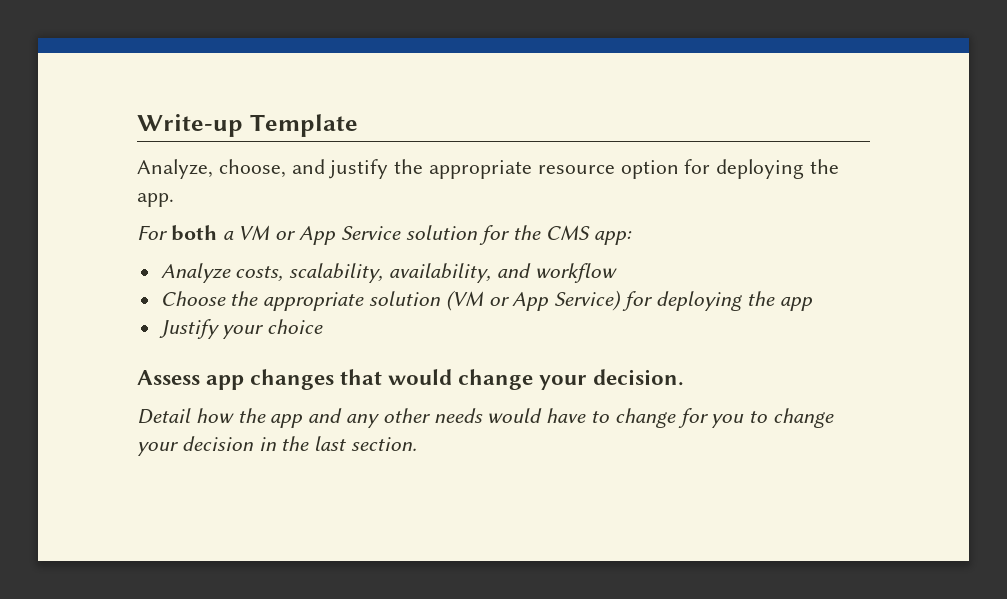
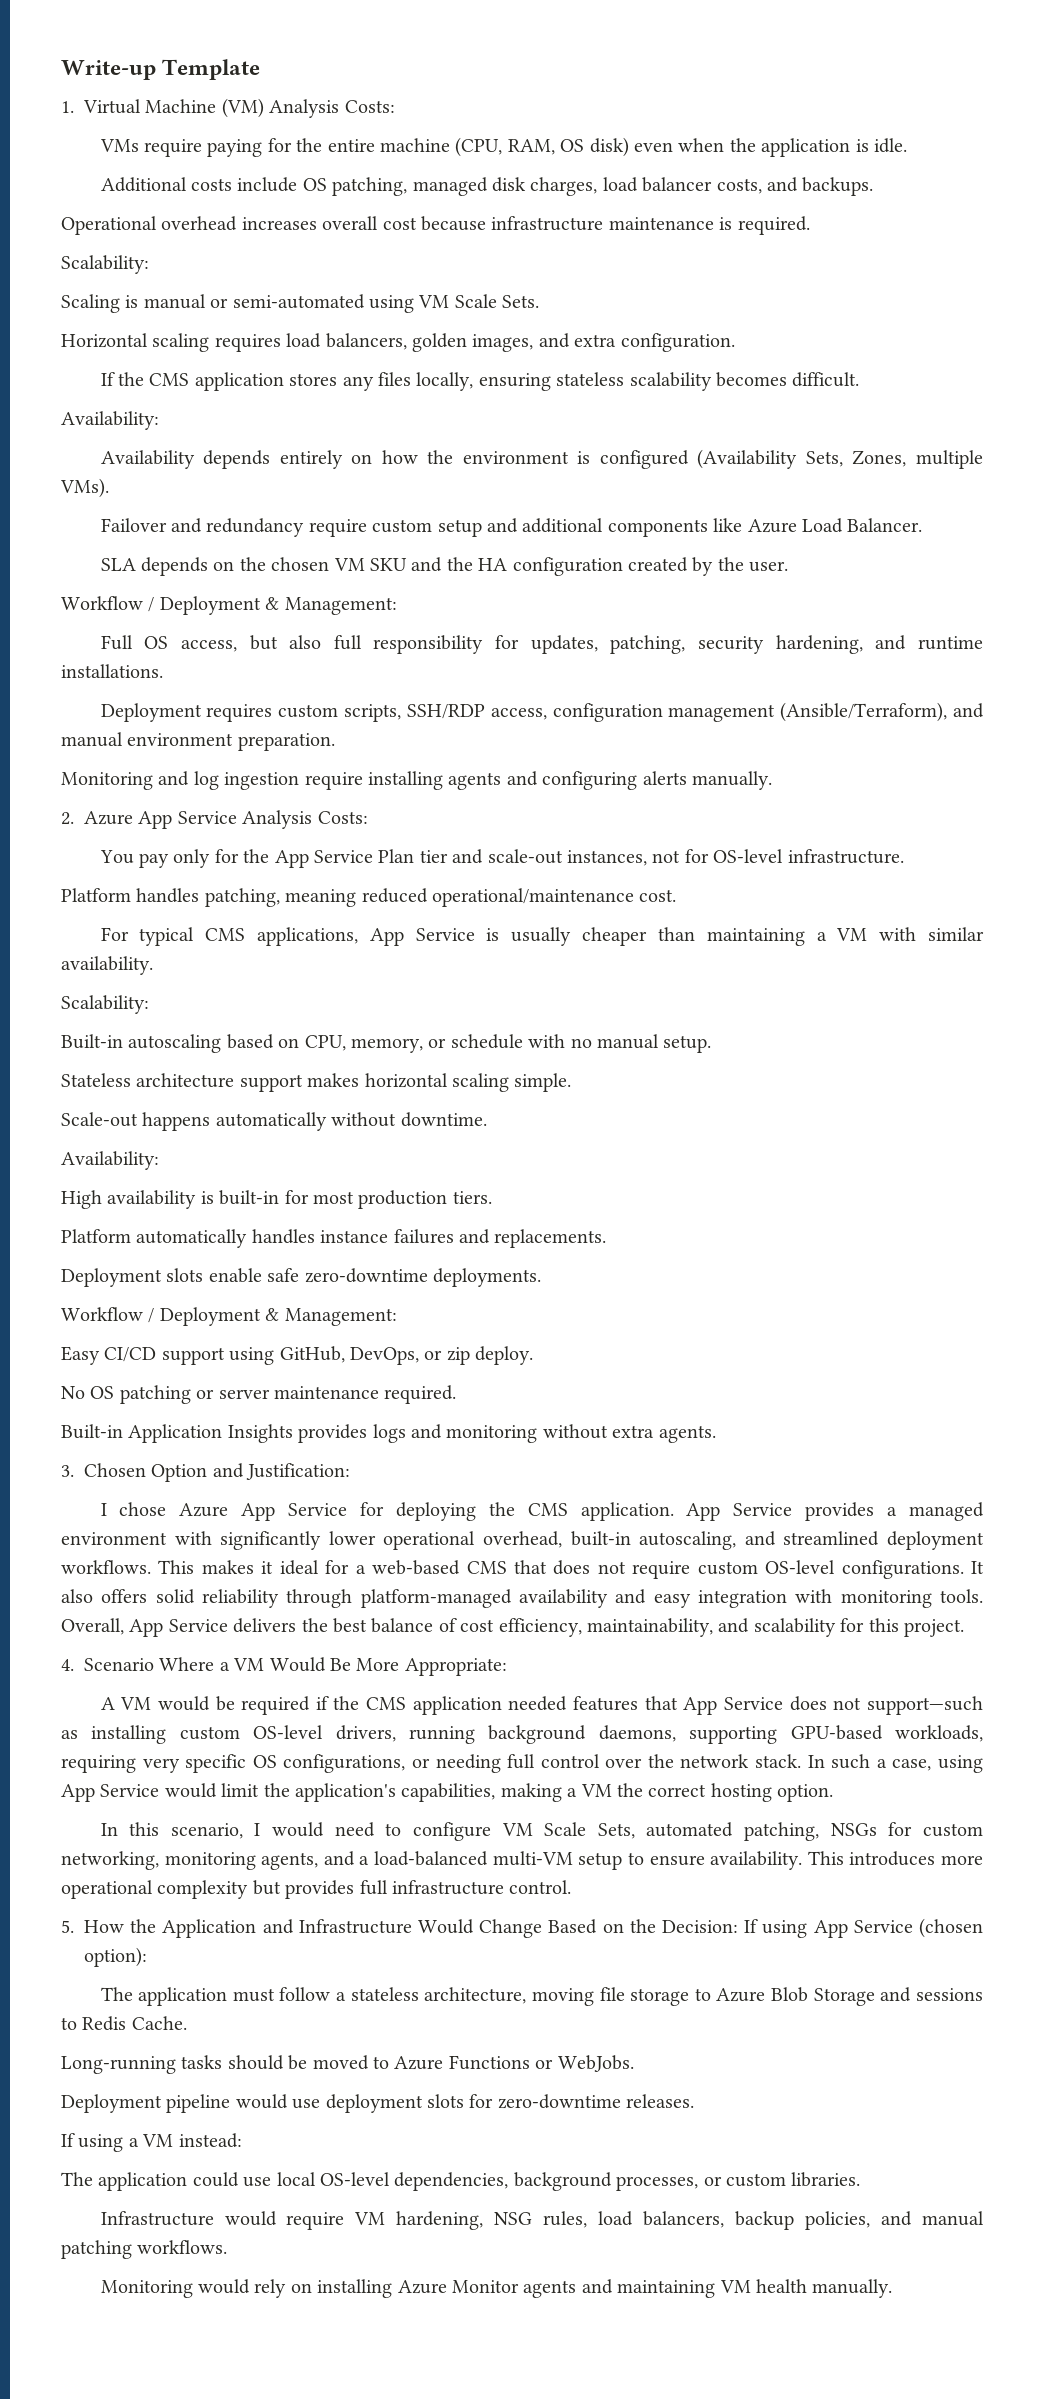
[137,159,840,179] [137,193,174,207] [137,225,632,245] [160,263,617,283] [160,290,813,311] [158,319,324,339] [137,369,684,390] [137,408,835,428] [137,436,418,456] Analyze, choose, and justify the appropriate resource option for deploying the app. // For both a VM or App Service solution for the CMS app: // Analyze costs, scalability, availability, and workflow // Choose the appropriate solution (VM or App Service) for deploying the app // Justify your choice // Assess app changes that would change your decision. // Detail how the app and any other needs would have to change for you to change your decision in the last section. -> [61,98,395,118] [99,137,907,157] [100,177,874,196] [61,216,810,235] [61,255,149,274] [61,294,540,313] [61,333,735,352] [100,372,860,391] [61,411,159,430] [100,449,984,469] [60,478,109,498] [100,518,923,537] [100,557,789,576] [61,596,397,615] [100,635,983,654] [61,664,163,678] [100,702,984,722] [61,732,335,751] [61,771,772,790] [61,810,368,829] [99,849,904,868] [61,888,677,907] [100,927,985,946] [61,956,153,975] [61,995,149,1014] [61,1034,712,1053] [61,1073,572,1092] [61,1112,487,1131] [61,1151,159,1170] [61,1190,492,1209] [61,1229,607,1248] [61,1268,541,1287] [61,1307,397,1326] [61,1346,534,1365] [61,1385,457,1404] [61,1424,716,1443] [61,1463,351,1482] [100,1502,984,1521] [61,1531,985,1550] [61,1560,984,1579] [61,1589,984,1608] [61,1618,964,1637] [61,1657,507,1676] [100,1696,984,1715] [61,1725,983,1744] [61,1754,984,1773] [61,1783,834,1802] [100,1822,983,1841] [61,1851,983,1870] [61,1880,572,1899] [61,1918,984,1938] [84,1947,147,1967] [100,1987,983,2006] [61,2016,187,2031] [61,2055,634,2074] [61,2094,695,2113] [61,2133,242,2152] [61,2172,861,2191] [100,2211,984,2230] [61,2240,228,2259] [100,2279,893,2298] 1. Virtual Machine (VM) Analysis Costs: // VMs require paying for the entire machine (CPU, RAM, OS disk) even when the application is idle. // Additional costs include OS patching, managed disk charges, load balancer costs, and backups. // Operational overhead increases overall cost because infrastructure maintenance is required. // Scalability: // Scaling is manual or semi-automated using VM Scale Sets. // Horizontal scaling requires load balancers, golden images, and extra configuration. // If the CMS application stores any files locally, ensuring stateless scalability becomes difficult. // Availability: // Availability depends entirely on how the environment is configured (Availability Sets, Zones, multiple VMs). // Failover and redundancy require custom setup and additional components like Azure Load Balancer. // SLA depends on the chosen VM SKU and the HA configuration created by the user. // Workflow / Deployment & Management: // Full OS access, but also full responsibility for updates, patching, security hardening, and runtime installations. // Deployment requires custom scripts, SSH/RDP access, configuration management (Ansible/Terraform), and manual environment preparation. // Monitoring and log ingestion require installing agents and configuring alerts manually. // 2. Azure App Service Analysis Costs: // You pay only for the App Service Plan tier and scale-out instances, not for OS-level infrastructure. // Platform handles patching, meaning reduced operational/maintenance cost. // For typical CMS applications, App Service is usually cheaper than maintaining a VM with similar availability. // Scalability: // Built-in autoscaling based on CPU, memory, or schedule with no manual setup. // Stateless architecture support makes horizontal scaling simple. // Scale-out happens automatically without downtime. // Availability: // High availability is built-in for most production tiers. // Platform automatically handles instance failures and replacements. // Deployment slots enable safe zero-downtime deployments. // Workflow / Deployment & Management: // Easy CI/CD support using GitHub, DevOps, or zip deploy. // No OS patching or server maintenance required. // Built-in Application Insights provides logs and monitoring without extra agents. // 3. Chosen Option and Justification: // I chose Azure App Service for deploying the CMS application. App Service provides a managed environment with significantly lower operational overhead, built-in autoscaling, and streamlined deployment workflows. This makes it ideal for a web-based CMS that does not require custom OS-level configurations. It also offers solid reliability through platform-managed availability and easy integration with monitoring tools. Overall, App Service delivers the best balance of cost efficiency, maintainability, and scalability for this project. // 4. Scenario Where a VM Would Be More Appropriate: // A VM would be required if the CMS application needed features that App Service does not support—such as installing custom OS-level drivers, running background daemons, supporting GPU-based workloads, requiring very specific OS configurations, or needing full control over the network stack. In such a case, using App Service would limit the application's capabilities, making a VM the correct hosting option. // In this scenario, I would need to configure VM Scale Sets, automated patching, NSGs for custom networking, monitoring agents, and a load-balanced multi-VM setup to ensure availability. This introduces more operational complexity but provides full infrastructure control. // 5. How the Application and Infrastructure Would Change Based on the Decision: If using App Service (chosen option): // The application must follow a stateless architecture, moving file storage to Azure Blob Storage and sessions to Redis Cache. // Long-running tasks should be moved to Azure Functions or WebJobs. // Deployment pipeline would use deployment slots for zero-downtime releases. // If using a VM instead: // The application could use local OS-level dependencies, background processes, or custom libraries. // Infrastructure would require VM hardening, NSG rules, load balancers, backup policies, and manual patching workflows. // Monitoring would rely on installing Azure Monitor agents and maintaining VM health manually.

